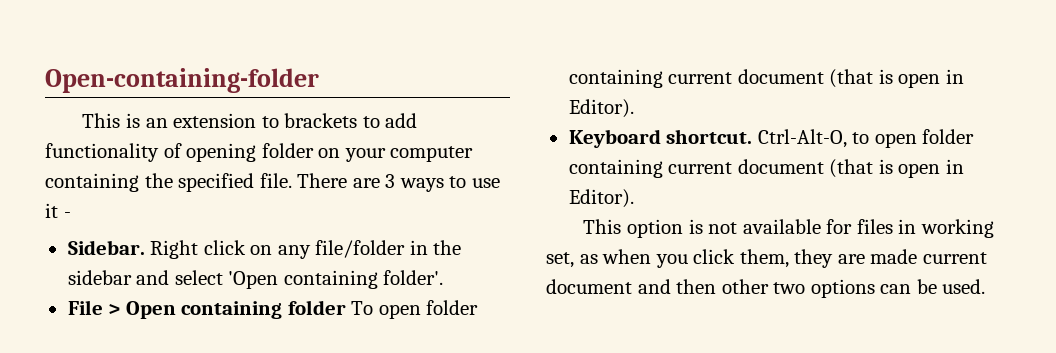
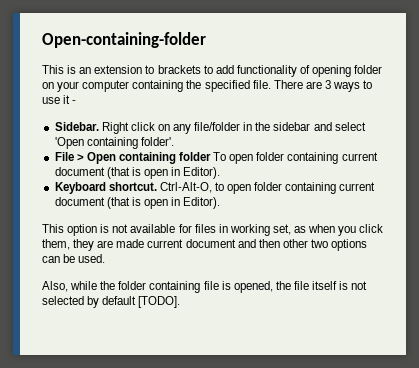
(986, 286) none -> [42,281,368,293] [42,296,181,308] // Also, while the folder containing file is opened, the file itself is not selected by default [TODO].

